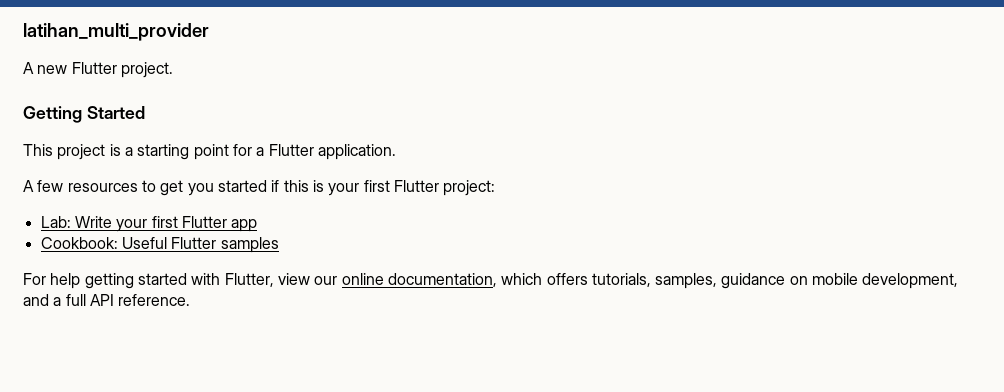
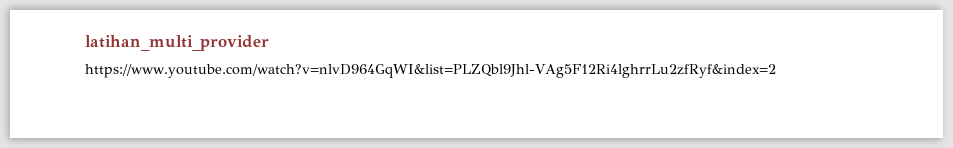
[23,62,173,78] [23,106,145,123] [23,144,396,160] [23,180,496,196] [40,216,258,232] [40,237,279,253] [23,273,959,289] [23,294,191,306] A new Flutter project. // Getting Started // This project is a starting point for a Flutter application. // A few resources to get you started if this is your first Flutter project: // Lab: Write your first Flutter app // Cookbook: Useful Flutter samples // For help getting started with Flutter, view our online documentation, which offers tutorials, samples, guidance on mobile development, and a full API reference. -> [85,64,776,78] https://www.youtube.com/watch?v=nlvD964GqWI&list=PLZQbl9Jhl-VAg5F12Ri4lghrrLu2zfRyf&index=2

